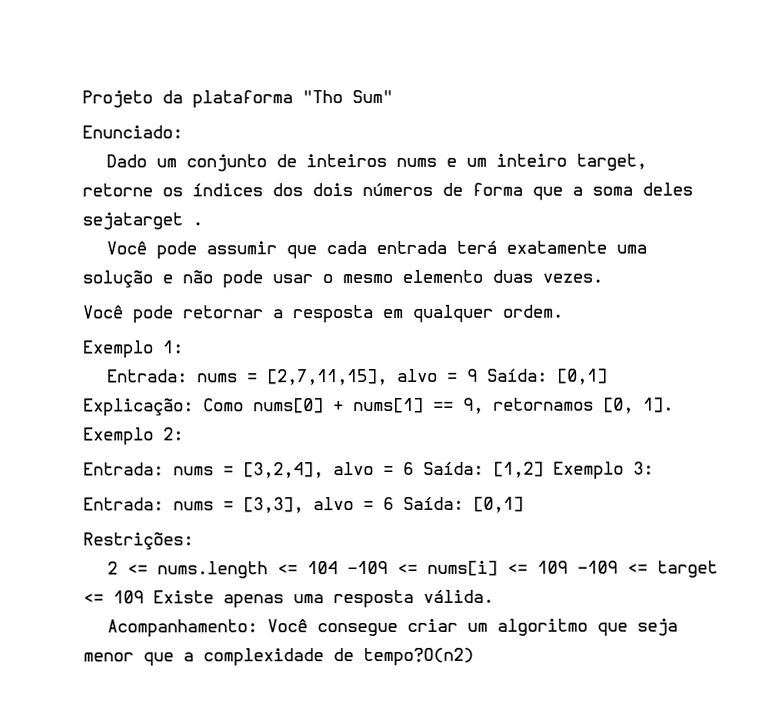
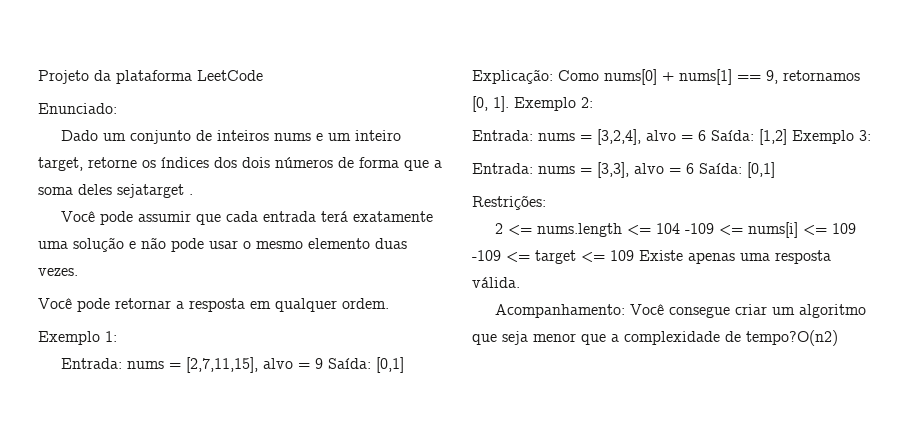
[302,89,393,104] "Tho Sum" -> [197,70,263,81] LeetCode

